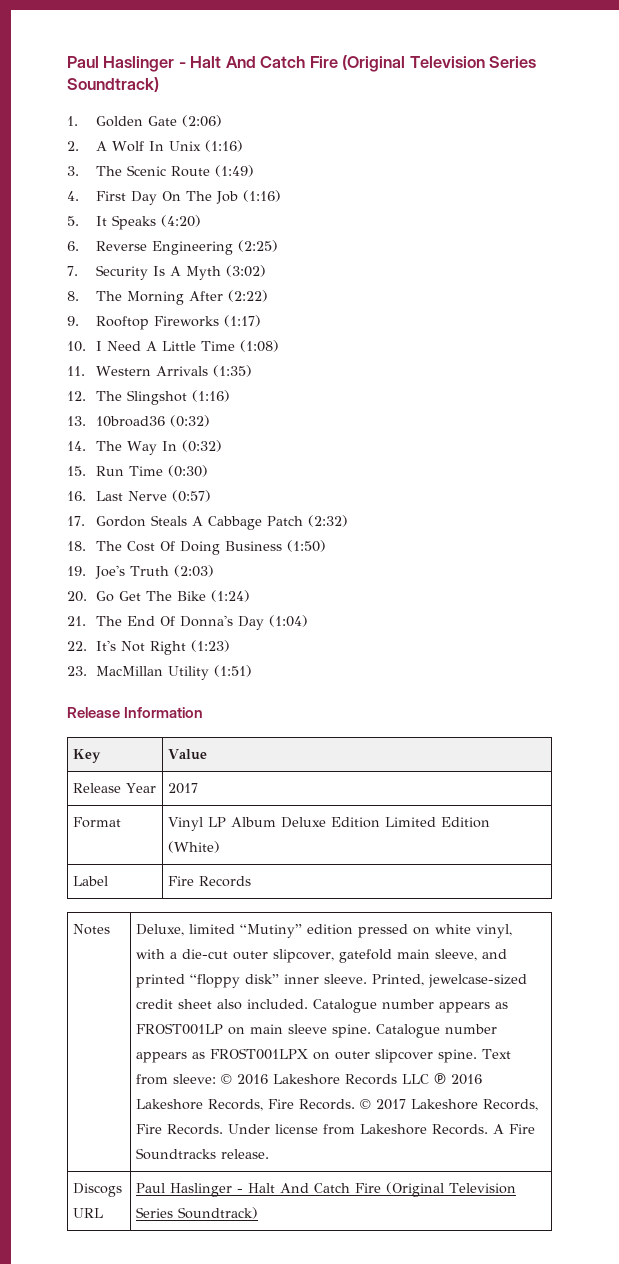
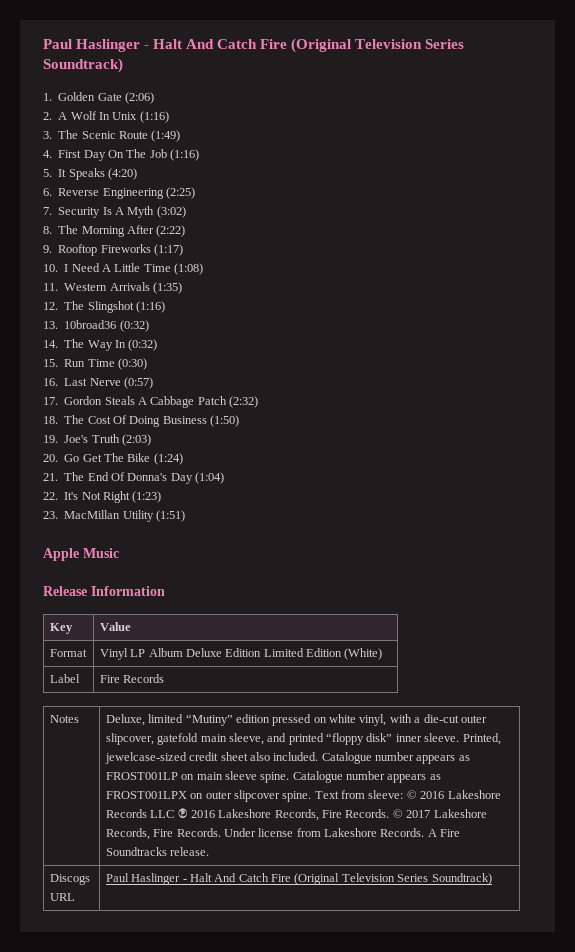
(252, 671) none -> [43,548,119,561] // Apple Music
[73,783,157,793] [168,783,199,794] // Release Year | 2017 -> (131, 626) none

